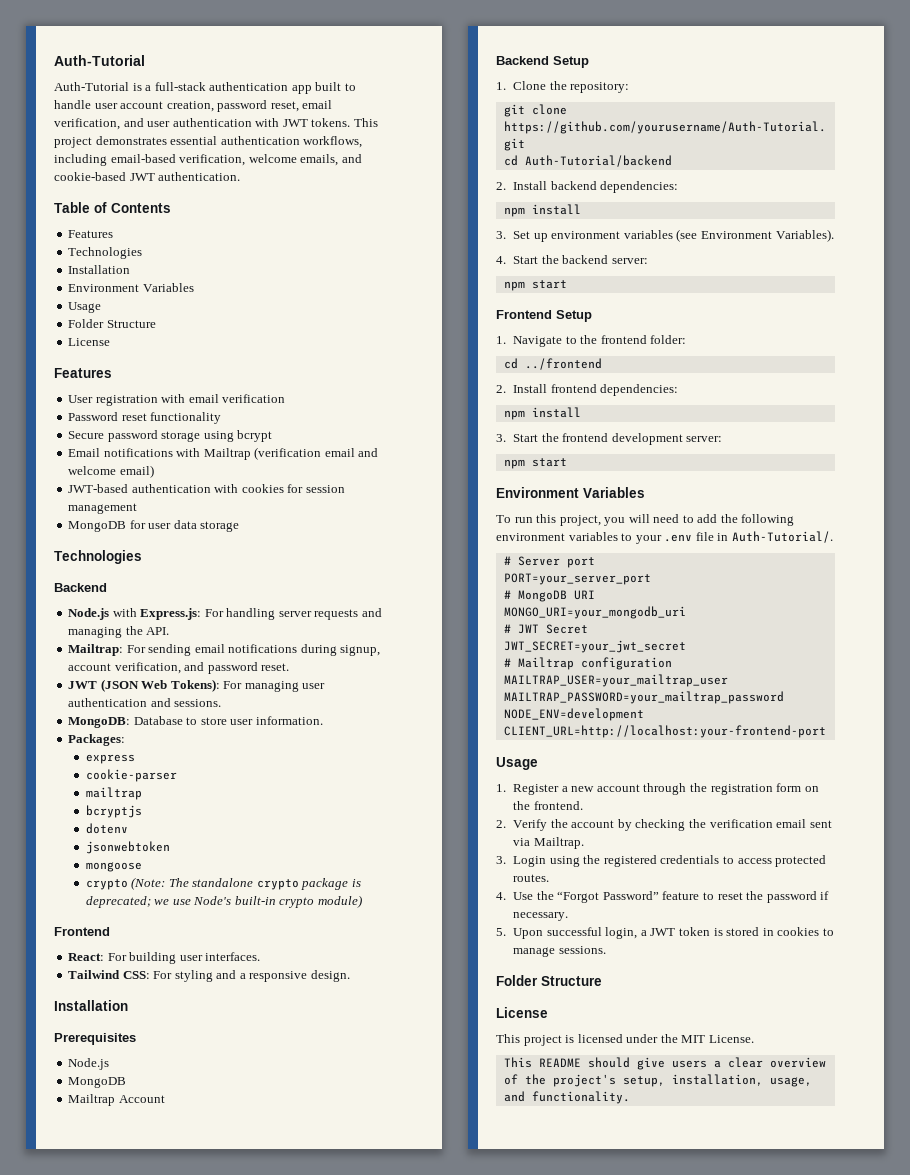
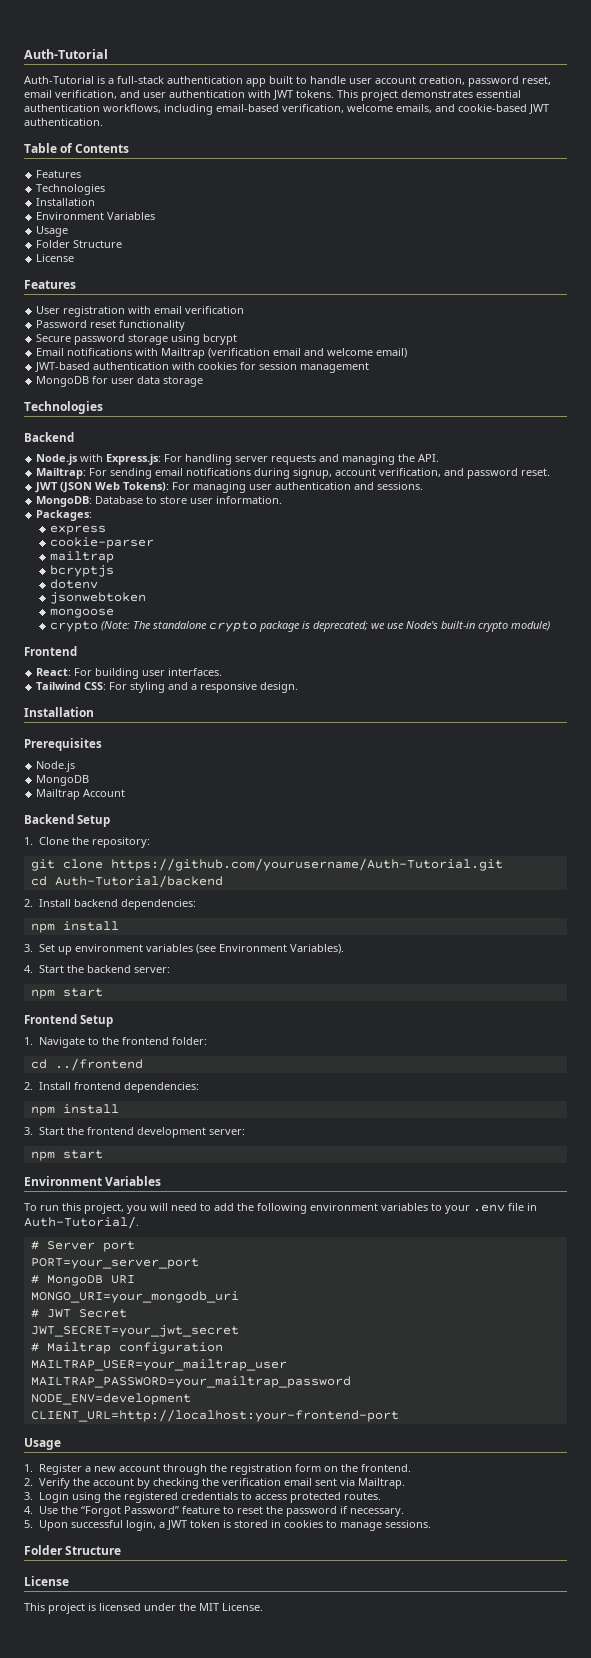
[503,1057,826,1070] [503,1074,812,1087] [503,1091,630,1104] // This README should give users a clear overview of the project's setup, installation, usage, and functionality. -> (263, 1607) none

